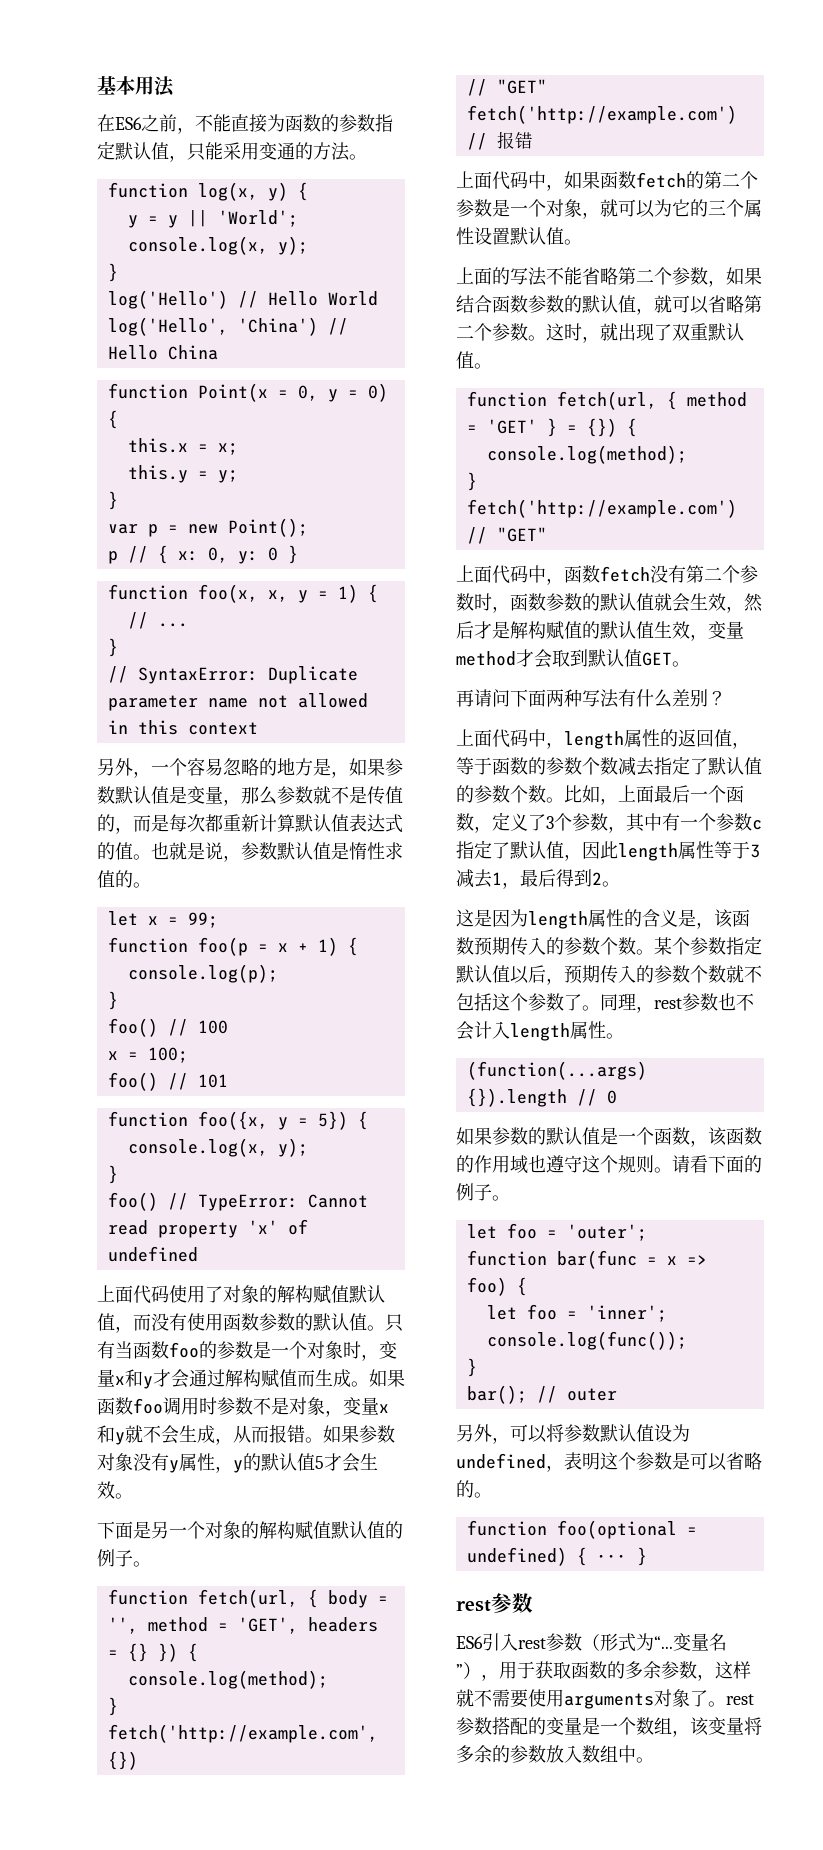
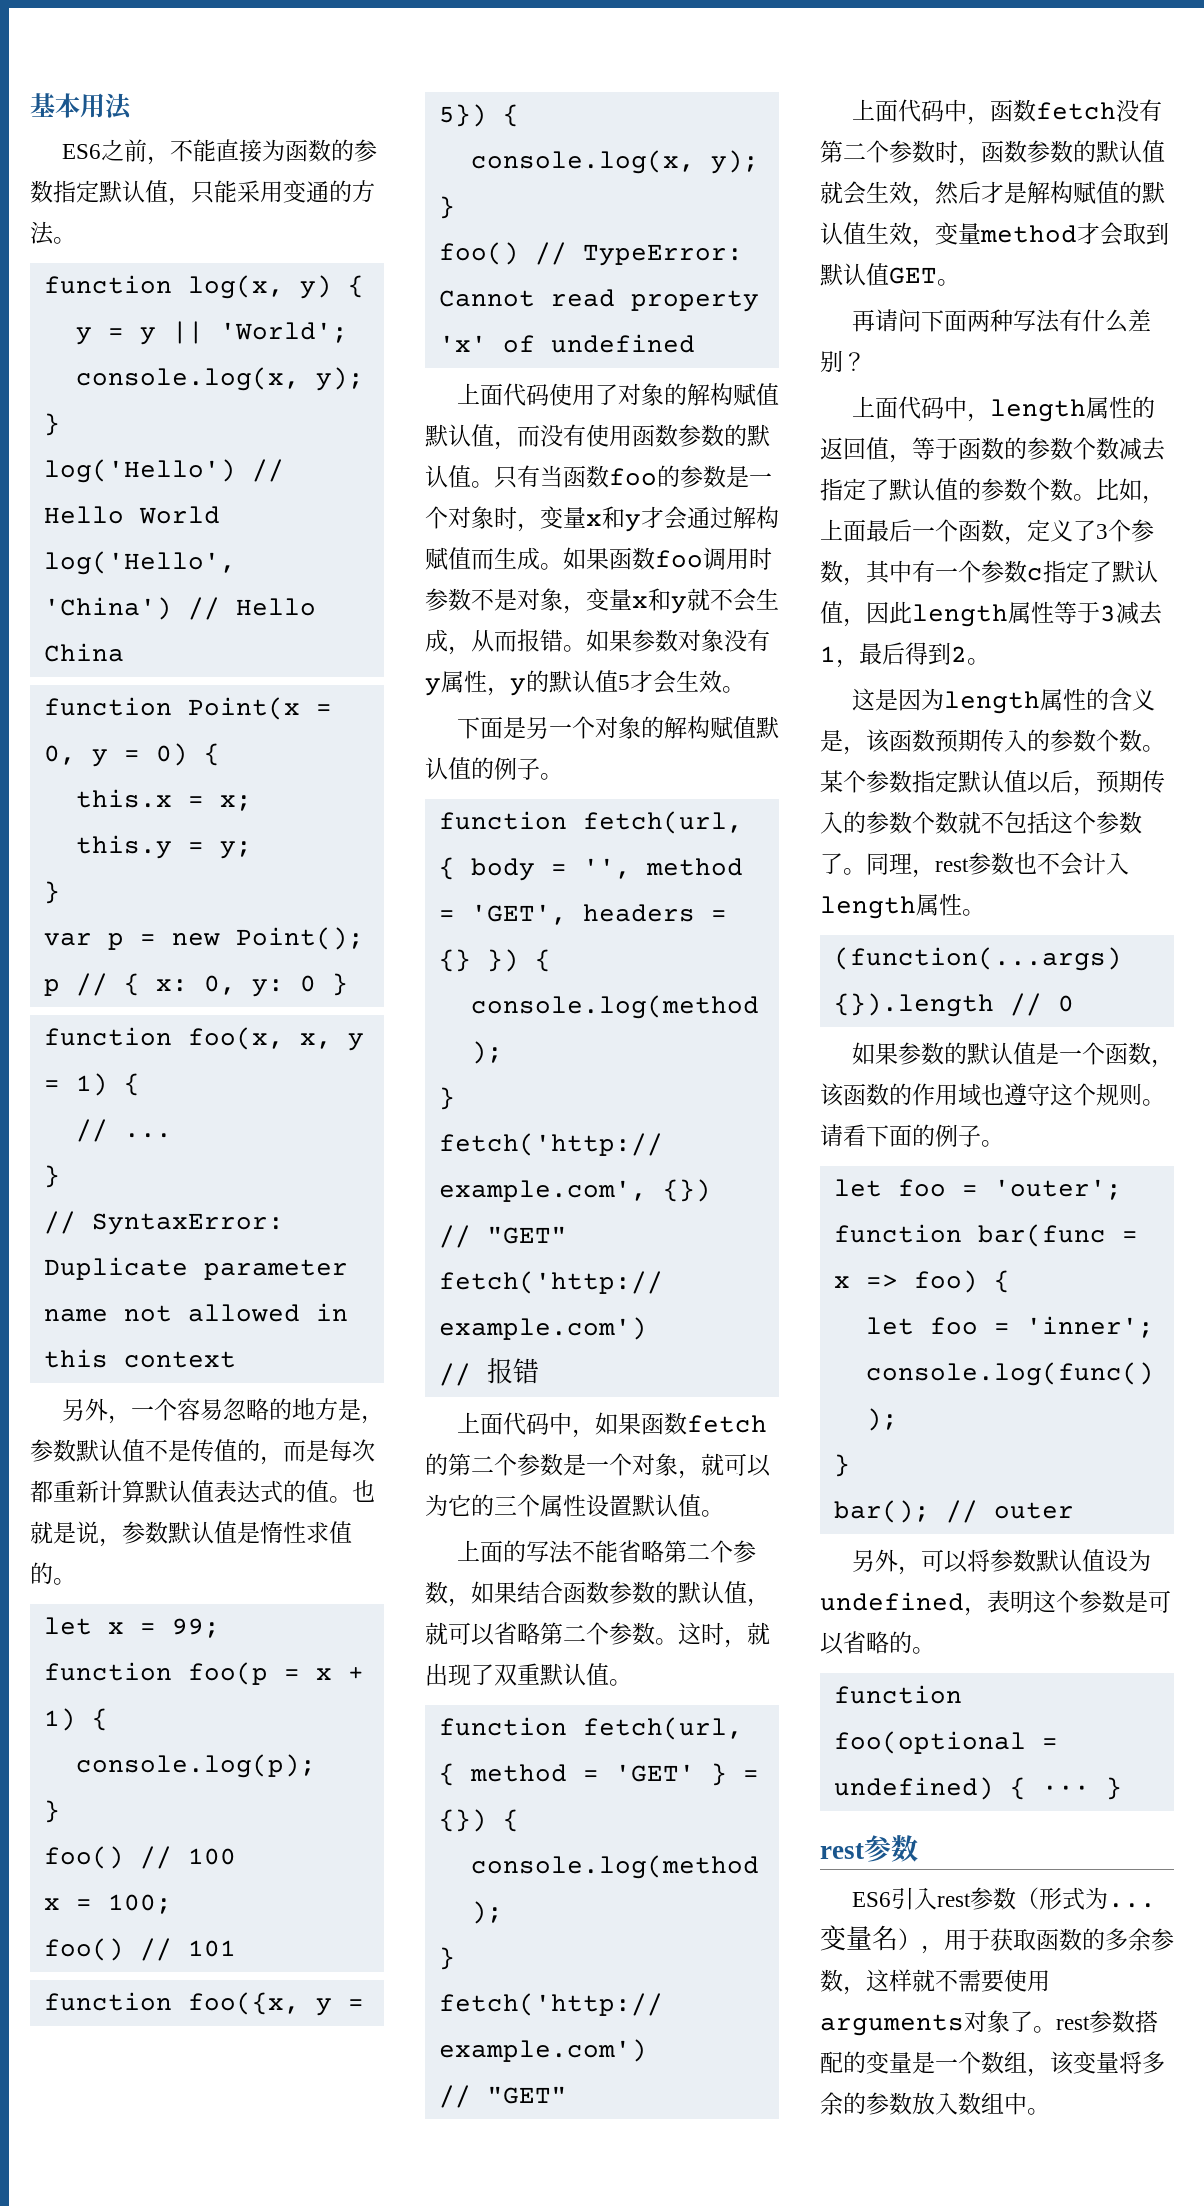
[97,114,115,132] 在 -> (132, 106) none
[349,758,403,776] [97,786,331,806] 如果参数默认值是变量，那么参数就 -> [30,1439,145,1462] 参数默认值
[654,1633,727,1651] [456,1664,463,1677] “...变量名” -> [1107,1903,1156,1908] [820,1925,898,1951] ...变量名

